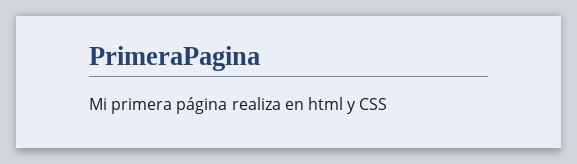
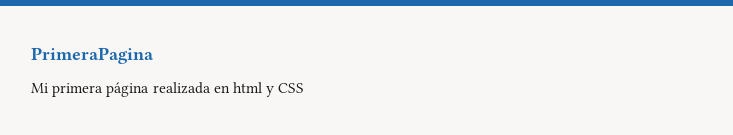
[231,97,281,110] realiza -> [152,82,211,94] realizada

